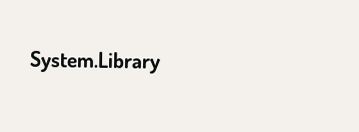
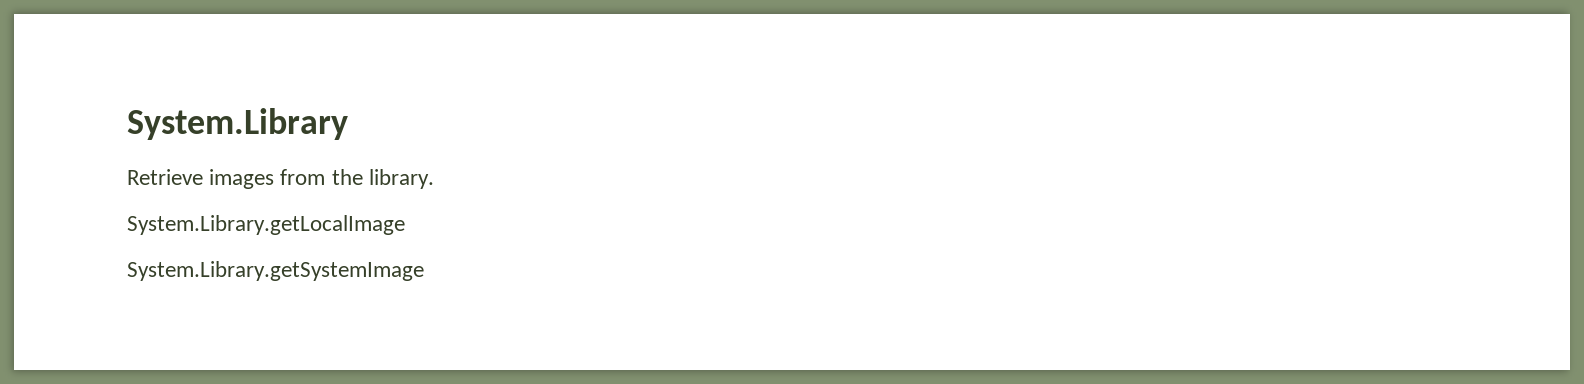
(161, 62) none -> [127,169,434,189] [127,215,405,235] [127,261,424,281] // Retrieve images from the library. // System.Library.getLocalImage // System.Library.getSystemImage

